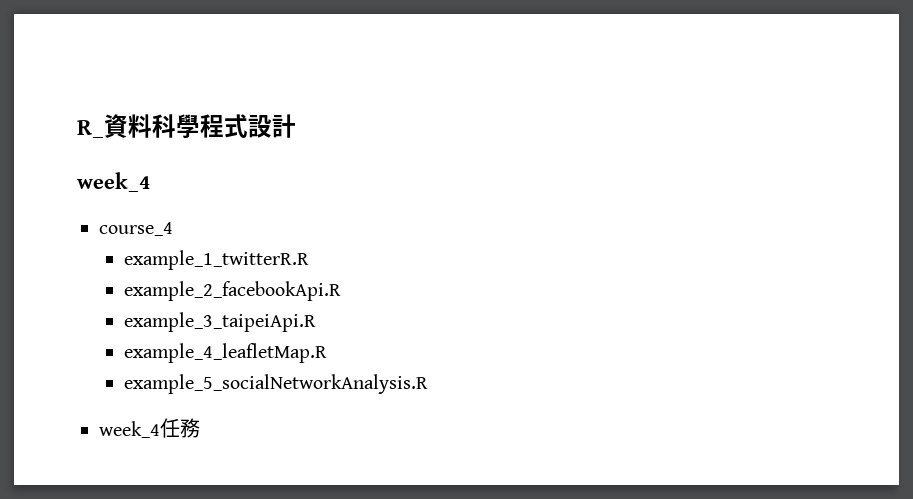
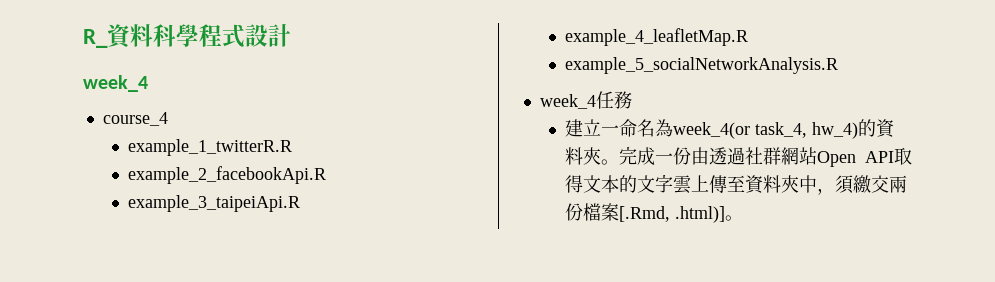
(200, 428) none -> [565,119,896,139] [565,146,912,167] [565,174,908,195] [565,203,744,223] // 建立一命名為week_4(or task_4, hw_4)的資料夾。完成一份由透過社群網站Open API取得文本的文字雲上傳至資料夾中，須繳交兩份檔案[.Rmd, .html)]。

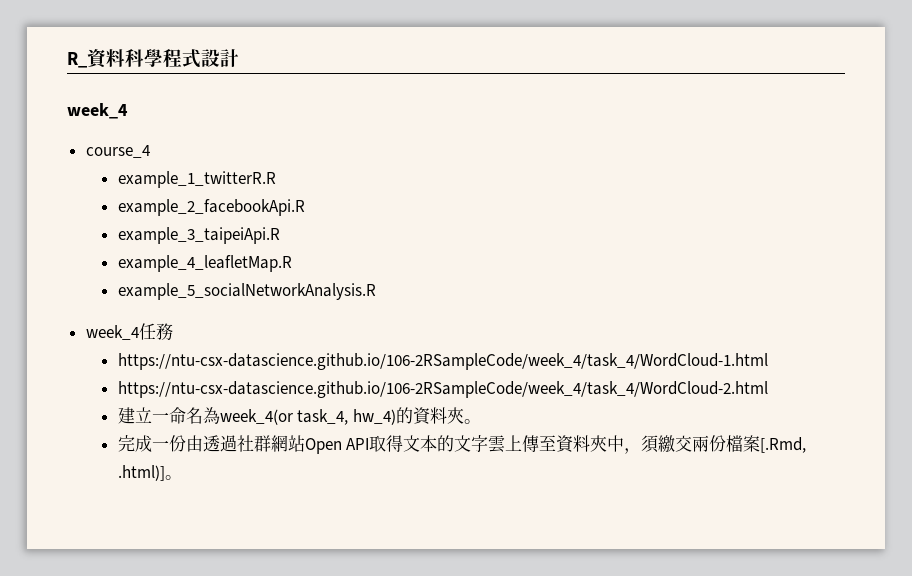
(632, 100) none -> [117,353,768,370] [117,381,768,398] // https://ntu-csx-datascience.github.io/106-2RSampleCode/week_4/task_4/WordCloud-1.html // https://ntu-csx-datascience.github.io/106-2RSampleCode/week_4/task_4/WordCloud-2.html
(620, 162) none -> (481, 421) //

